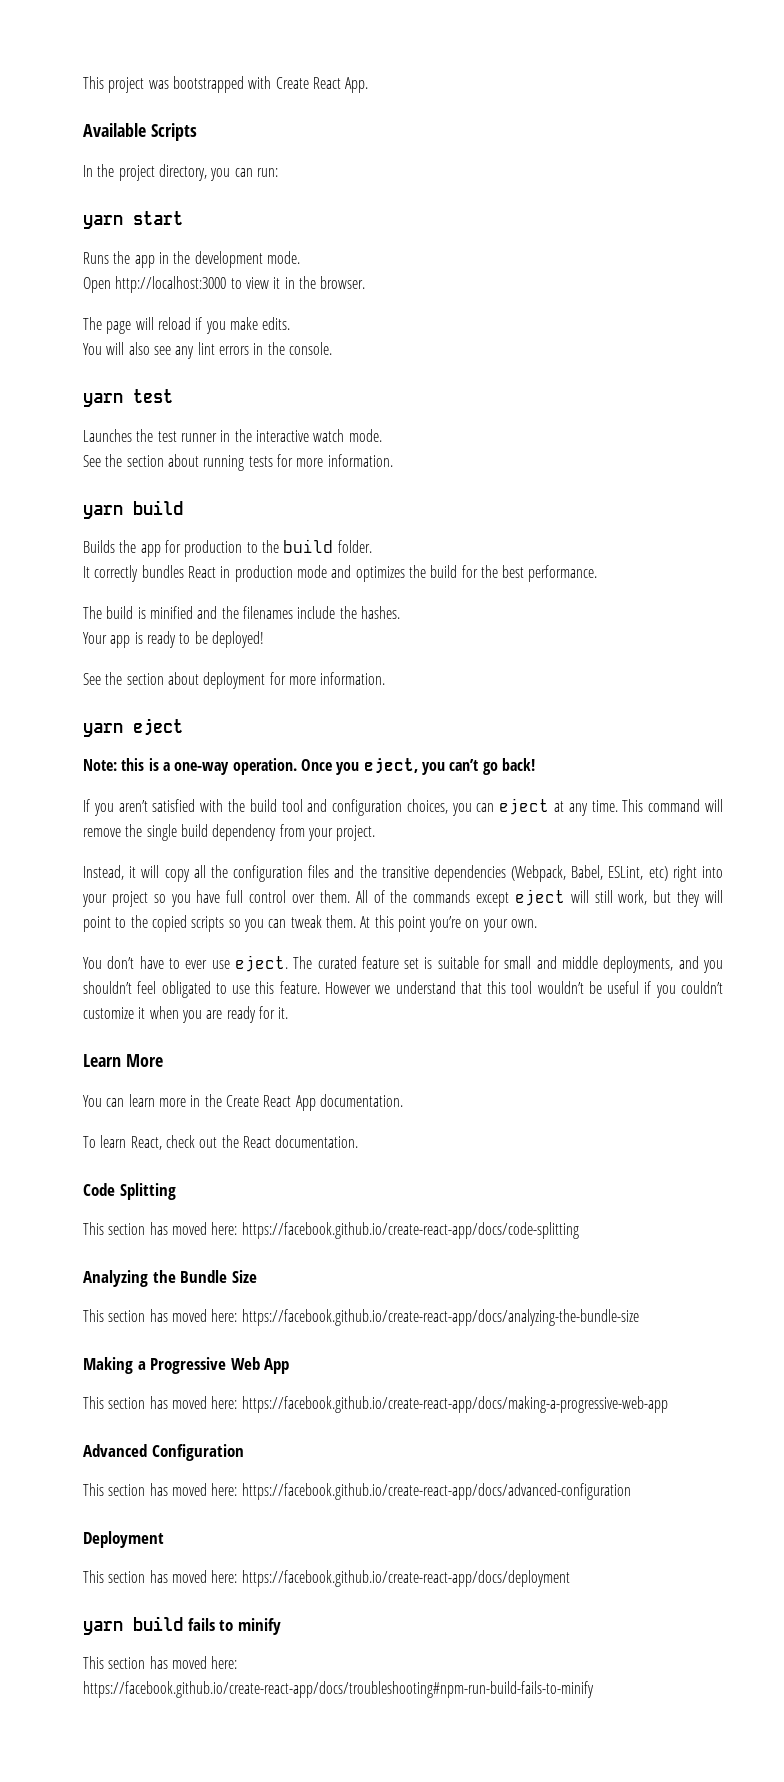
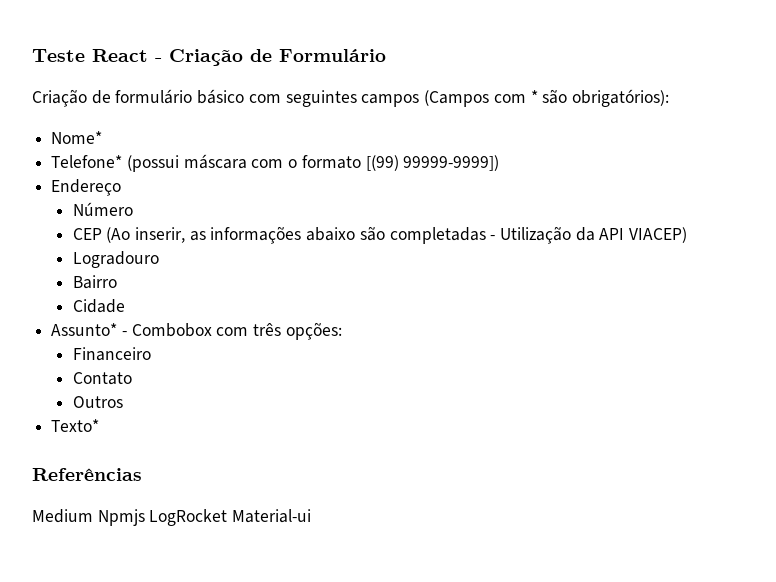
[83,76,369,93] [83,123,197,141] [83,164,278,181] [83,211,183,229] [83,251,300,268] [83,276,366,293] [83,317,291,334] [83,342,332,359] [83,389,173,407] [83,429,382,442] [83,454,393,471] [83,500,183,519] [83,539,372,557] [83,565,598,582] [83,606,400,619] [83,631,264,648] [83,672,386,689] [83,718,183,737] [83,758,535,775] [83,798,723,816] [83,824,376,841] [83,865,723,882] [82,889,724,907] [83,915,538,932] [83,955,724,973] [83,981,724,998] [83,1006,289,1023] [83,1054,163,1067] [83,1094,403,1111] [83,1135,359,1150] [83,1183,176,1200] [83,1222,579,1239] [83,1270,257,1287] [83,1309,639,1326] [83,1357,290,1374] [83,1396,668,1413] [83,1444,244,1461] [83,1483,631,1500] [83,1531,164,1548] [83,1570,570,1587] [83,1616,281,1635] [83,1656,238,1669] [83,1681,594,1698] This project was bootstrapped with Create React App. // Available Scripts // In the project directory, you can run: // yarn start // Runs the app in the development mode. // Open http://localhost:3000 to view it in the browser. // The page will reload if you make edits. // You will also see any lint errors in the console. // yarn test // Launches the test runner in the interactive watch mode. // See the section about running tests for more information. // yarn build // Builds the app for production to the build folder. // It correctly bundles React in production mode and optimizes the build for the best performance. // The build is minified and the filenames include the hashes. // Your app is ready to be deployed! // See the section about deployment for more information. // yarn eject // Note: this is a one-way operation. Once you eject, you can’t go back! // If you aren’t satisfied with the build tool and configuration choices, you can eject at any time. This command will remove the single build dependency from your project. // Instead, it will copy all the configuration files and the transitive dependencies (Webpack, Babel, ESLint, etc) right into your project so you have full control over them. All of the commands except eject will still work, but they will point to the copied scripts so you can tweak them. At this point you’re on your own. // You don’t have to ever use eject. The curated feature set is suitable for small and middle deployments, and you shouldn’t feel obligated to use this feature. However we understand that this tool wouldn’t be useful if you couldn’t customize it when you are ready for it. // Learn More // You can learn more in the Create React App documentation. // To learn React, check out the React documentation. // Code Splitting // This section has moved here: https://facebook.github.io/create-react-app/docs/code-splitting // Analyzing the Bundle Size // This section has moved here: https://facebook.github.io/create-react-app/docs/analyzing-the-bundle-size // Making a Progressive Web App // This section has moved here: https://facebook.github.io/create-react-app/docs/making-a-progressive-web-app // Advanced Configuration // This section has moved here: https://facebook.github.io/create-react-app/docs/advanced-configuration // Deployment // This section has moved here: https://facebook.github.io/create-react-app/docs/deployment // yarn build fails to minify // This section has moved here: https://facebook.github.io/create-react-app/docs/troubleshooting#npm-run-build-fails-to-minify -> [32,49,386,66] [32,89,669,107] [51,131,103,144] [51,154,500,172] [51,179,122,196] [72,202,133,216] [72,226,688,244] [72,251,159,268] [72,275,117,289] [72,299,125,313] [51,322,342,340] [72,347,151,361] [72,372,132,385] [72,396,123,408] [51,419,100,432] [32,468,142,481] [32,509,312,526] Teste React - Criação de Formulário // Criação de formulário básico com seguintes campos (Campos com * são obrigatórios): // Nome* // Telefone* (possui máscara com o formato [(99) 99999-9999]) // Endereço // Número // CEP (Ao inserir, as informações abaixo são completadas - Utilização da API VIACEP) // Logradouro // Bairro // Cidade // Assunto* - Combobox com três opções: // Financeiro // Contato // Outros // Texto* // Referências // Medium Npmjs LogRocket Material-ui

